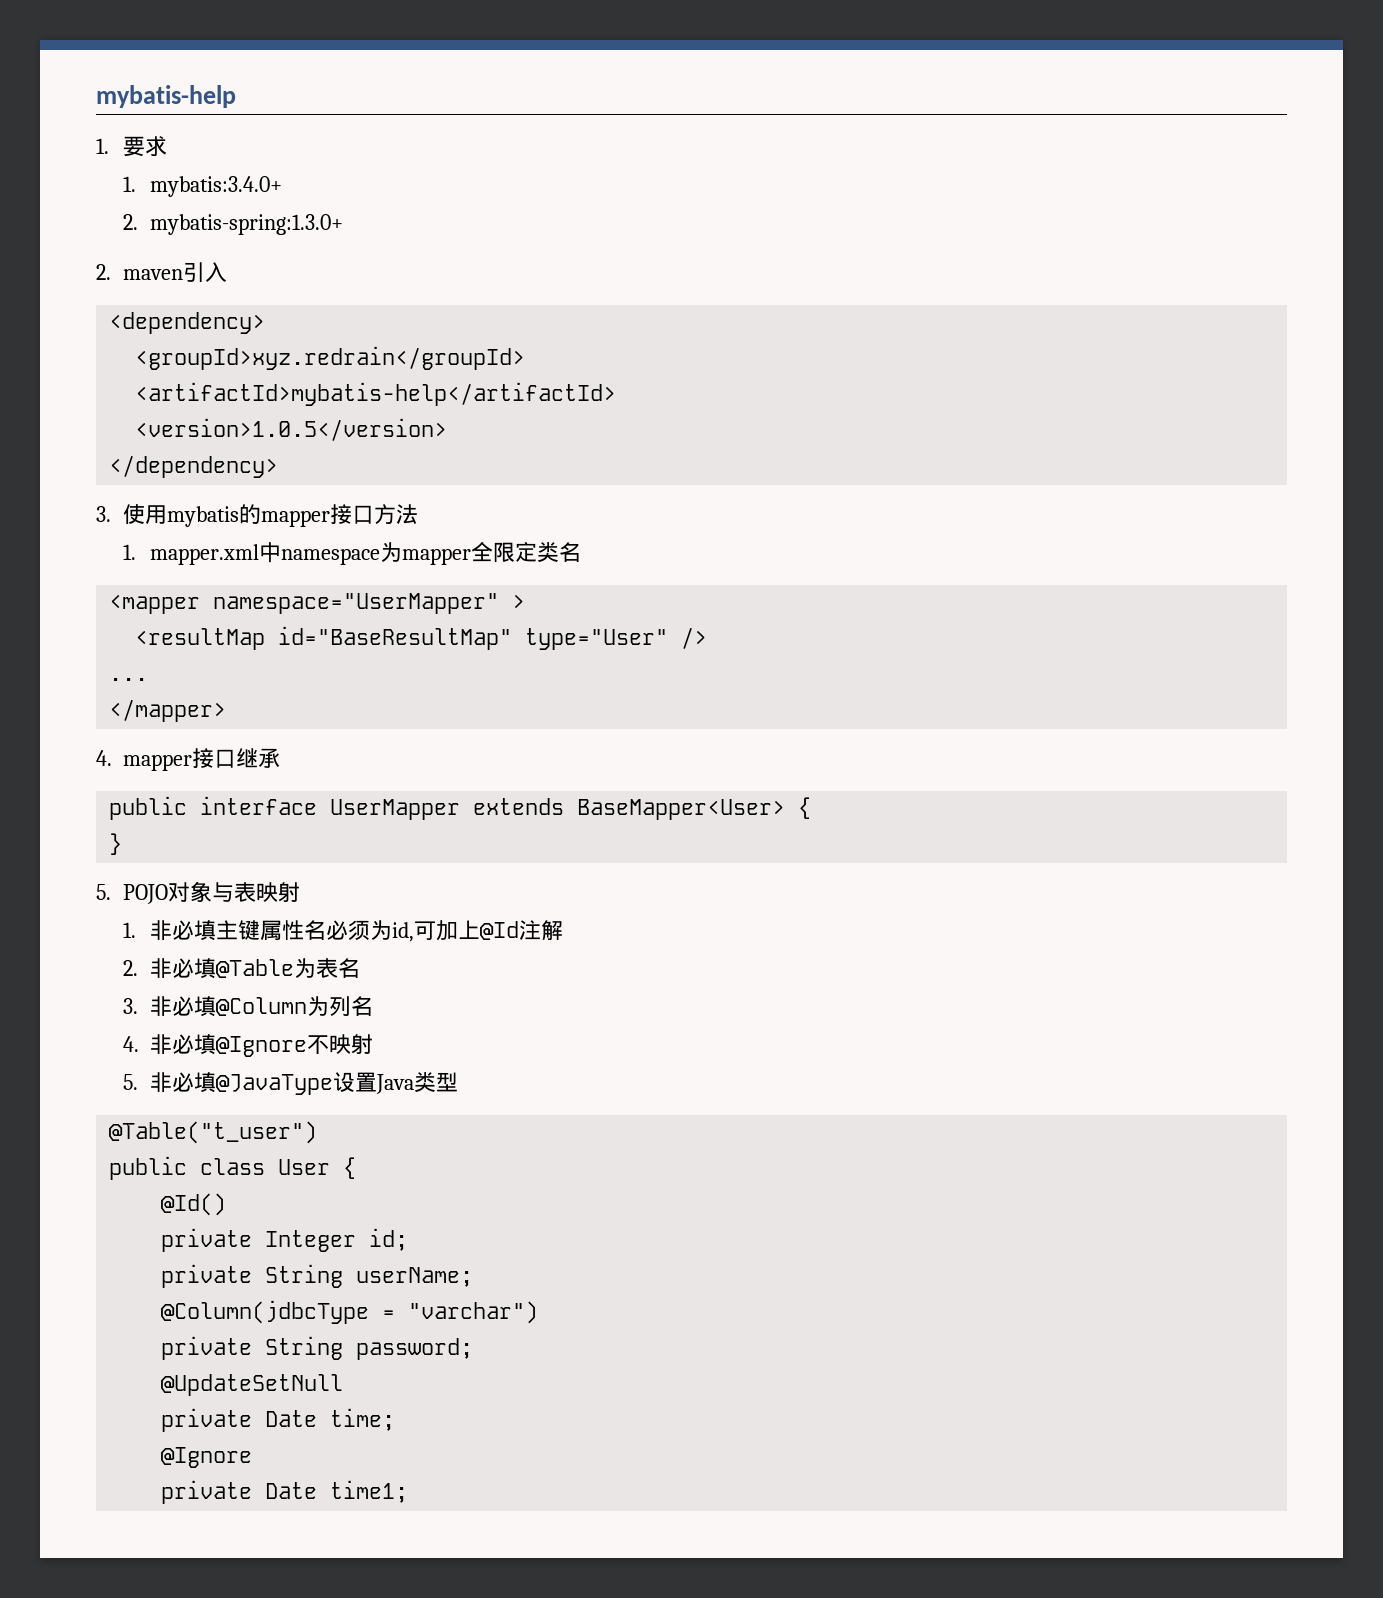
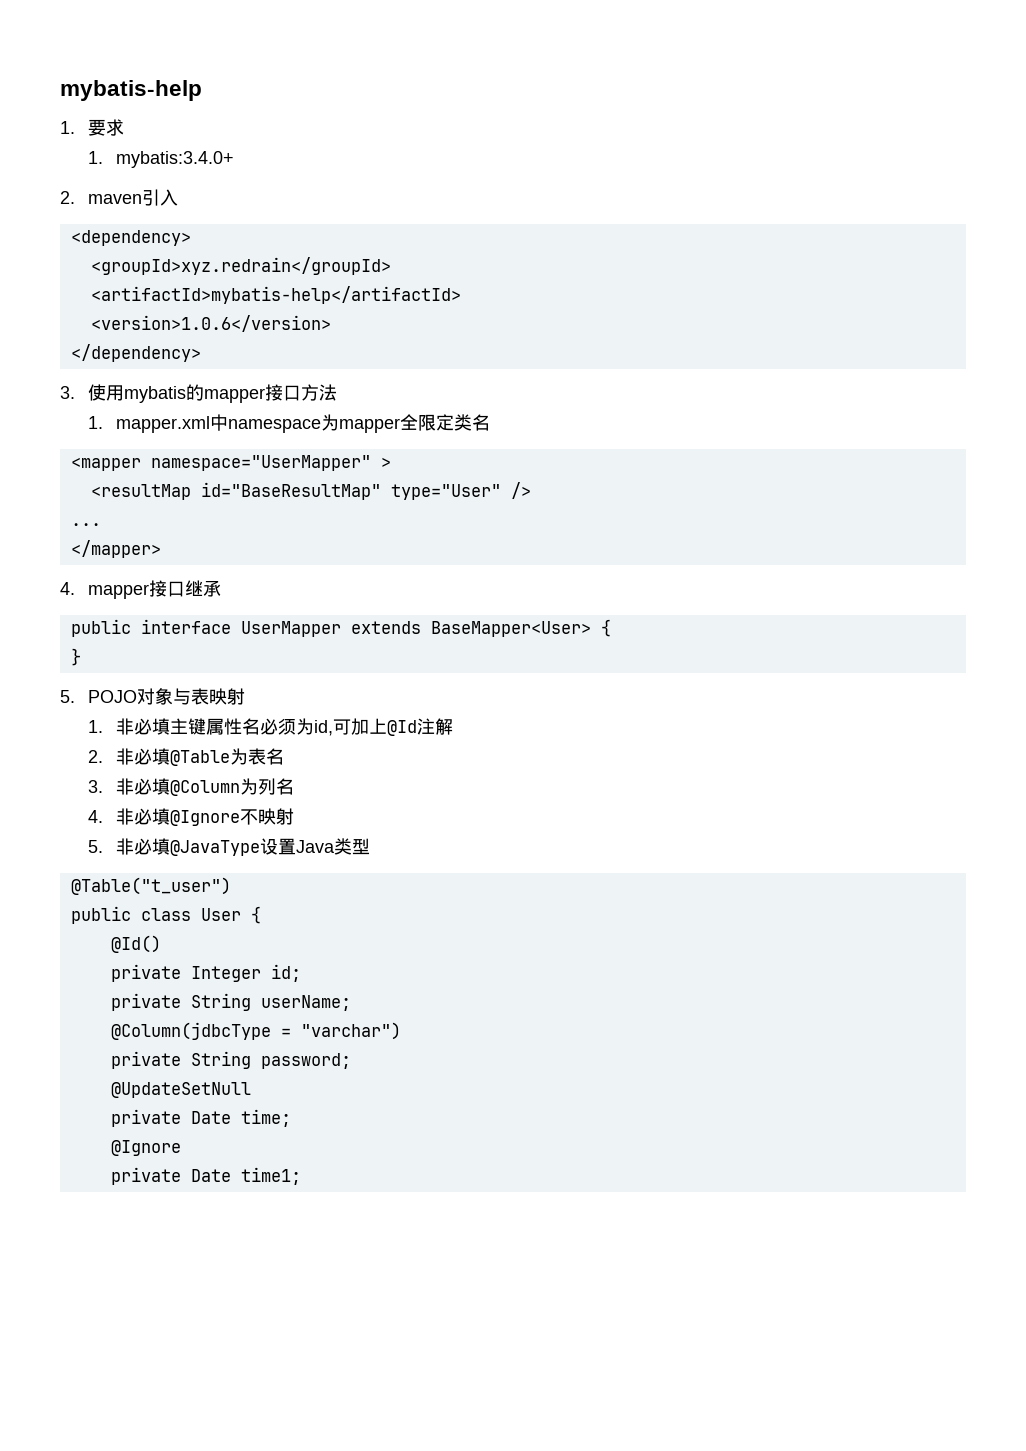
[123,214,344,235] // 2. mybatis-spring:1.3.0+ -> (235, 159) none
[135,418,448,441] <version>1.0.5</version> -> [90,315,331,332] <version>1.0.6</version>

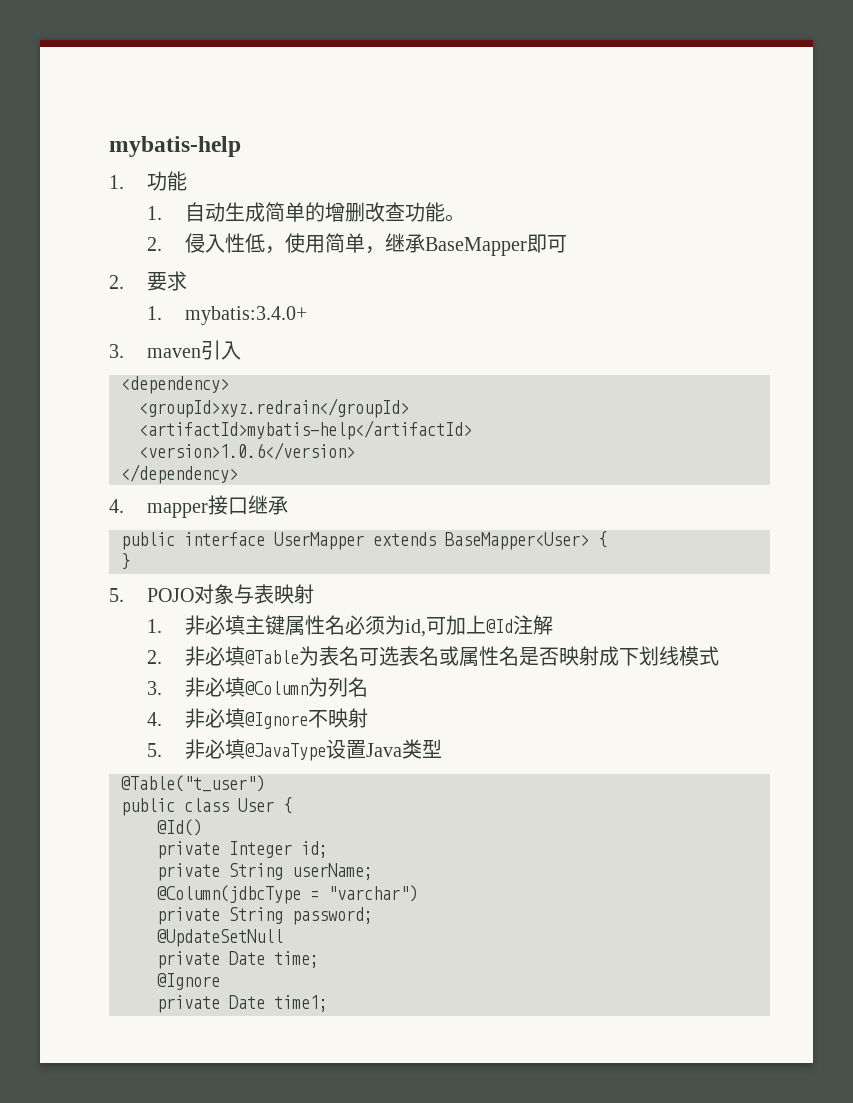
(75, 127) none -> [146,171,187,191] [146,202,465,222] [146,233,567,256] [109,275,124,289] 功能 // 1.自动生成简单的增删改查功能。 // 2.侵入性低，使用简单，继承BaseMapper即可 // 2.
[60,191,75,204] 2. -> [109,344,124,358] 3.
[60,384,338,403] [88,414,491,433] [70,455,391,471] [90,482,531,500] [70,523,101,526] [70,540,161,558] // 3.使用mybatis的mapper接口方法 // 1. mapper.xml中namespace为mapper全限定类名 // <mapper namespace="UserMapper" > // <resultMap id="BaseResultMap" type="User" /> // ... // </mapper> -> (238, 474) none
(285, 756) none -> [358,646,719,667] 可选表名或属性名是否映射成下划线模式

